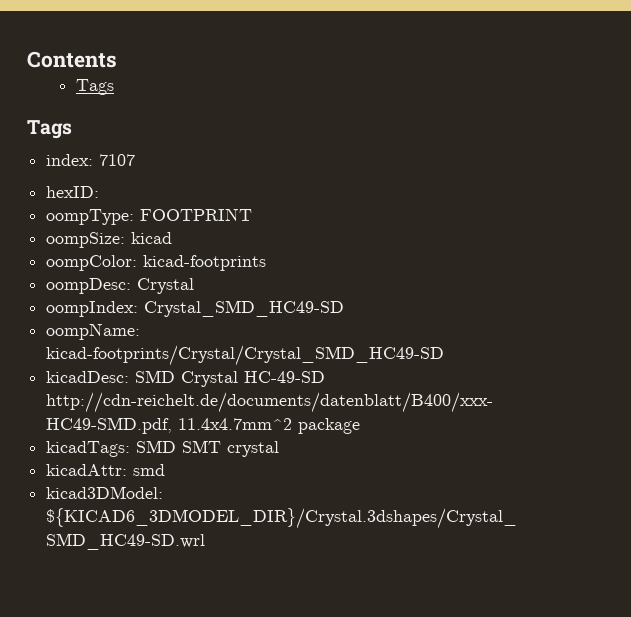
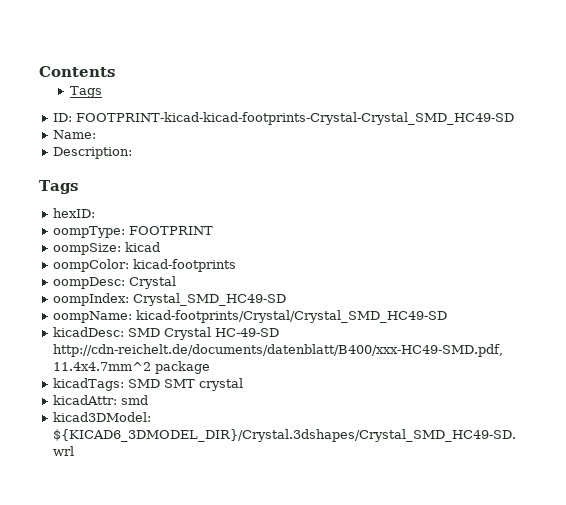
[27,120,72,139] [46,154,136,166] // Tags // index: 7107 -> [53,112,515,125] [53,130,97,139] [53,147,133,159] [39,180,78,194] // ID: FOOTPRINT-kicad-kicad-footprints-Crystal-Crystal_SMD_HC49-SD // Name: // Description: // Tags

